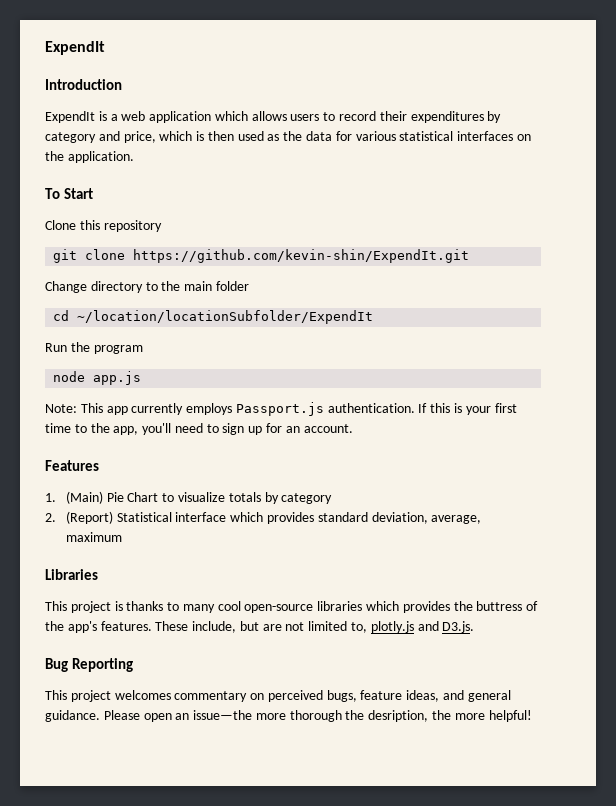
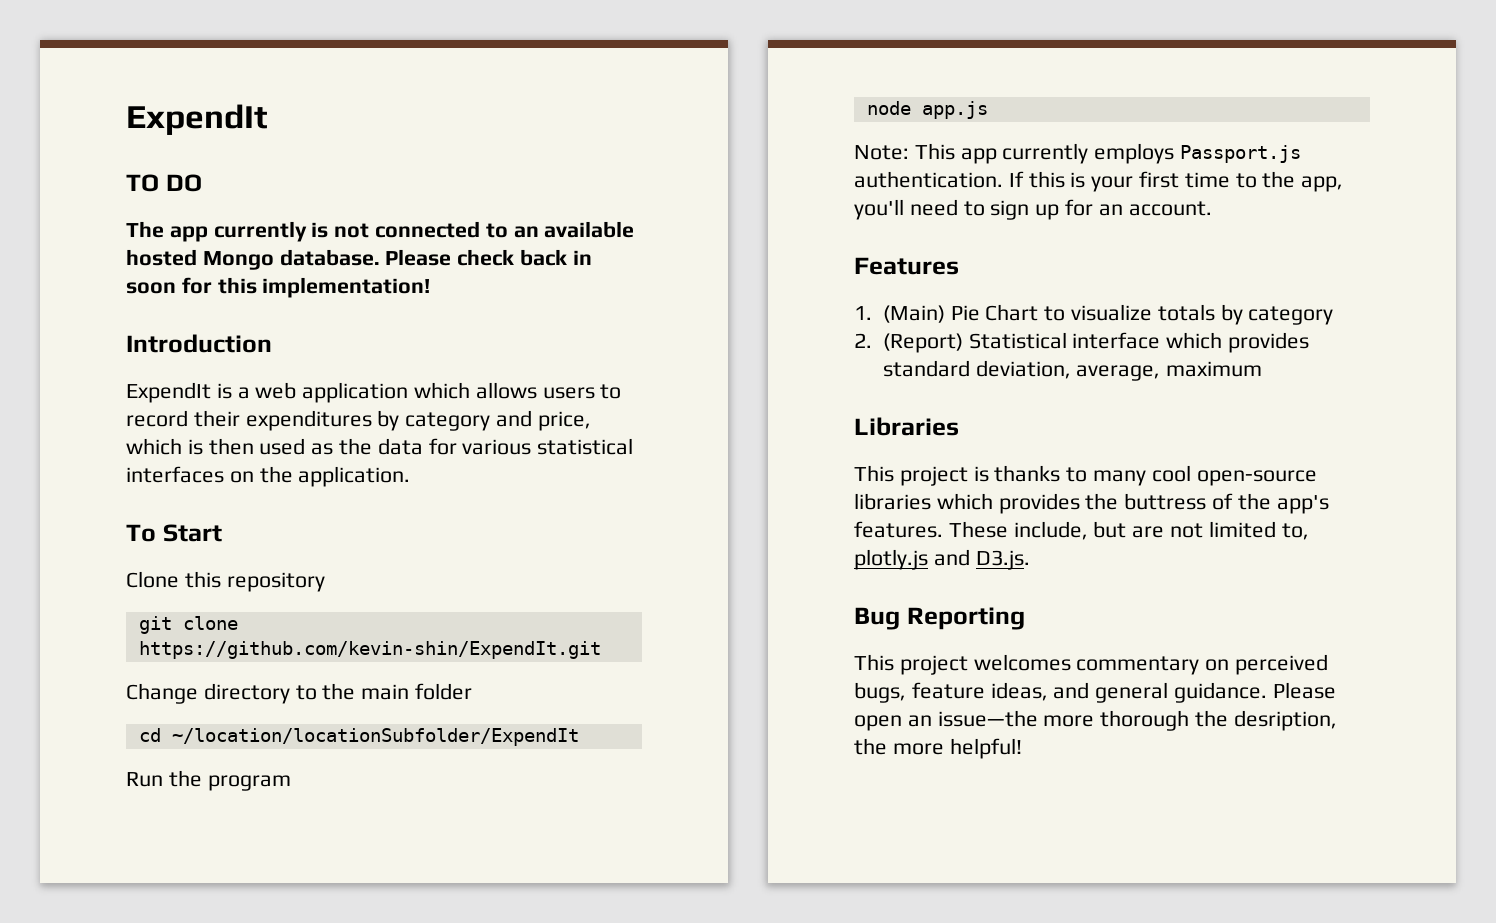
[45,41,105,55] ExpendIt -> [126,104,268,135] [126,174,202,192] [126,221,635,242] [126,249,592,270] [126,277,431,298] ExpendIt // TO DO // The app currently is not connected to an available hosted Mongo database. Please check back in soon for this implementation!

